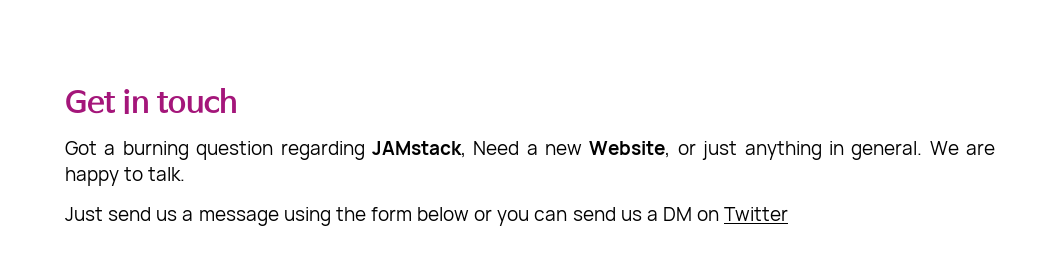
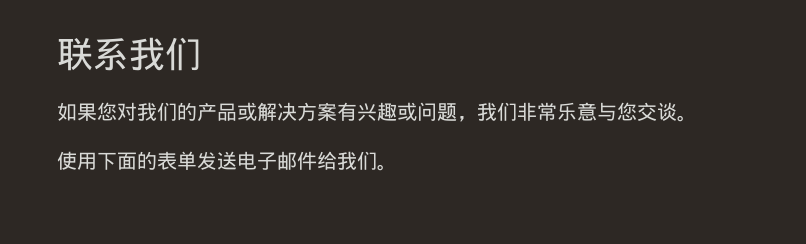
[65,88,238,114] [65,141,995,160] [65,167,186,186] [65,207,789,226] Get in touch // Got a burning question regarding JAMstack, Need a new Website, or just anything in general. We are happy to talk. // Just send us a message using the form below or you can send us a DM on Twitter -> [57,37,201,71] [57,102,697,122] [57,151,397,171] 联系我们 // 如果您对我们的产品或解决方案有兴趣或问题，我们非常乐意与您交谈。 // 使用下面的表单发送电子邮件给我们。

